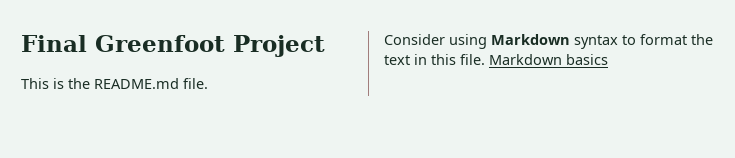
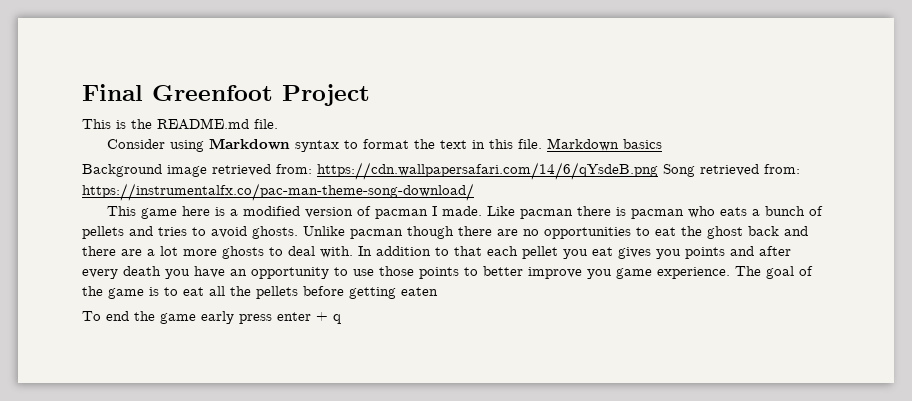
(608, 59) none -> [82,162,800,180] [82,183,474,201] [107,206,824,219] [82,226,808,239] [82,246,791,259] [82,266,813,279] [82,286,438,299] [82,311,341,324] // Background image retrieved from: https://cdn.wallpapersafari.com/14/6/qYsdeB.png Song retrieved from: https://instrumentalfx.co/pac-man-theme-song-download/ // This game here is a modified version of pacman I made. Like pacman there is pacman who eats a bunch of pellets and tries to avoid ghosts. Unlike pacman though there are no opportunities to eat the ghost back and there are a lot more ghosts to deal with. In addition to that each pellet you eat gives you points and after every death you have an opportunity to use those points to better improve you game experience. The goal of the game is to eat all the pellets before getting eaten // To end the game early press enter + q

